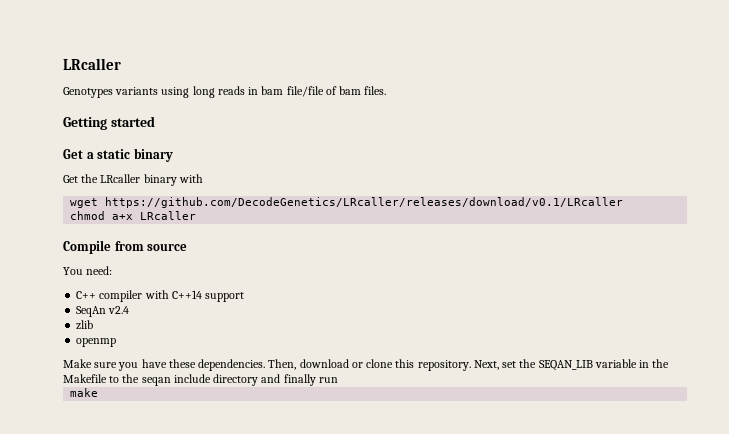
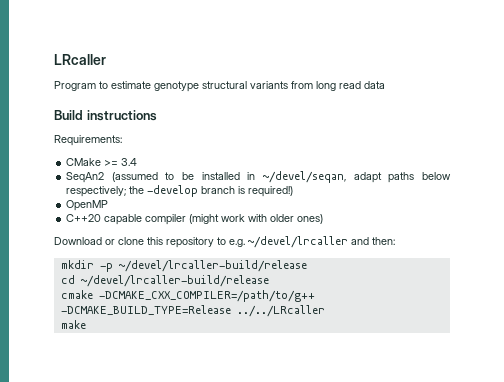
[63,58,121,70] [63,86,387,98] [63,116,155,130] [63,148,173,162] [63,174,203,186] [70,197,624,208] [70,211,197,220] [63,240,188,254] [63,266,113,275] [76,290,245,302] [76,306,130,317] [76,320,94,330] [76,338,117,347] [63,359,670,371] [63,374,338,386] LRcaller // Genotypes variants using long reads in bam file/file of bam files. // Getting started // Get a static binary // Get the LRcaller binary with // wget https://github.com/DecodeGenetics/LRcaller/releases/download/v0.1/LRcaller // chmod a+x LRcaller // Compile from source // You need: // C++ compiler with C++14 support // SeqAn v2.4 // zlib // openmp // Make sure you have these dependencies. Then, download or clone this repository. Next, set the SEQAN_LIB variable in the Makefile to the seqan include directory and finally run -> [54,54,106,65] [54,81,385,92] [54,110,157,121] [54,135,122,146] [66,158,138,166] [66,171,452,183] [66,185,294,197] [66,200,109,211] [66,214,324,225] [54,236,395,248] [60,260,307,272] [60,275,269,287] [60,290,315,302] [60,305,325,317] LRcaller // Program to estimate genotype structural variants from long read data // Build instructions // Requirements: // CMake >= 3.4 // SeqAn2 (assumed to be installed in ~/devel/seqan, adapt paths below respectively; the -develop branch is required!) // OpenMP // C++20 capable compiler (might work with older ones) // Download or clone this repository to e.g. ~/devel/lrcaller and then: // mkdir -p ~/devel/lrcaller-build/release // cd ~/devel/lrcaller-build/release // cmake -DCMAKE_CXX_COMPILER=/path/to/g++ -DCMAKE_BUILD_TYPE=Release ../../LRcaller

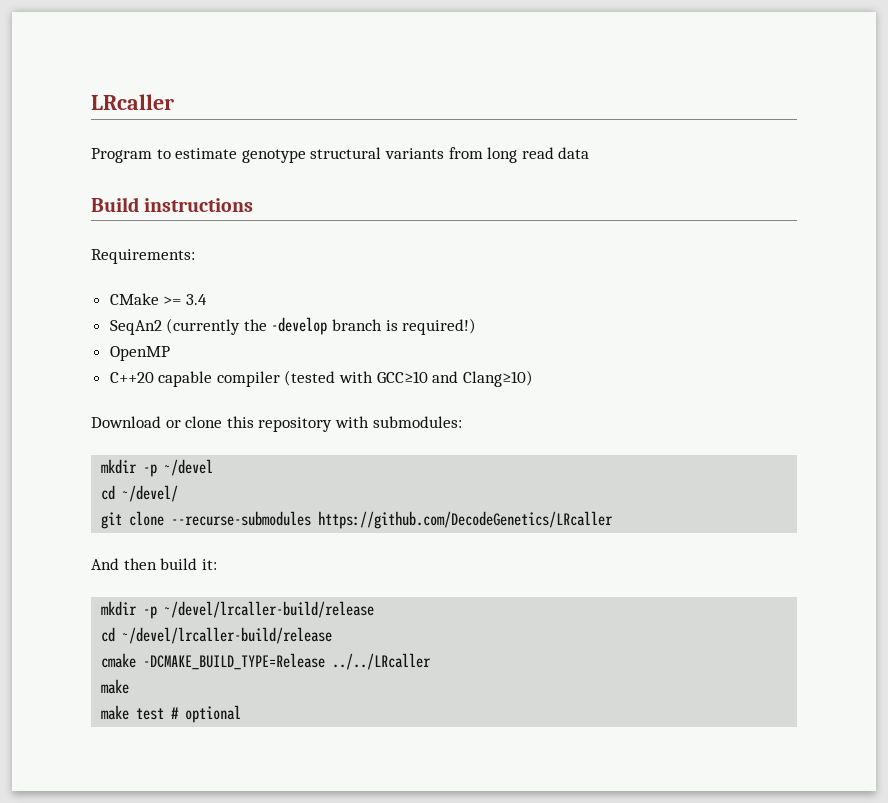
[111,171,452,183] [66,186,127,197] (assumed to be installed in ~/devel/seqan, adapt paths below respectively; -> [166,318,241,335] (currently
[189,214,324,224] (might work with older ones) -> [284,370,533,387] (tested with GCC≥10 and Clang≥10)
[217,236,395,248] to e.g. ~/devel/lrcaller and then: -> [334,416,462,428] [101,459,214,477] [101,485,179,502] [101,511,614,529] [91,558,217,570] with submodules: // mkdir -p ~/devel // cd ~/devel/ // git clone --recurse-submodules https://github.com/DecodeGenetics/LRcaller // And then build it:
[98,290,315,302] -DCMAKE_CXX_COMPILER=/path/to/g++ -> (137, 660) none
(86, 324) none -> [101,705,242,723] // make test # optional

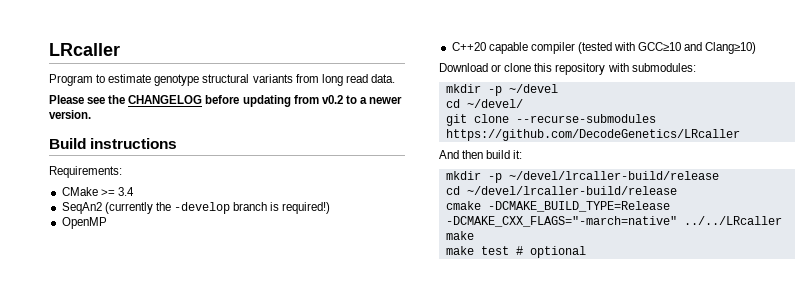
[558,147,590,159] data -> [370,74,395,83] [49,95,403,107] [49,110,91,119] data. // Please see the CHANGELOG before updating from v0.2 to a newer version.
(326, 661) none -> [445,216,677,227] -DCMAKE_CXX_FLAGS="-march=native"

